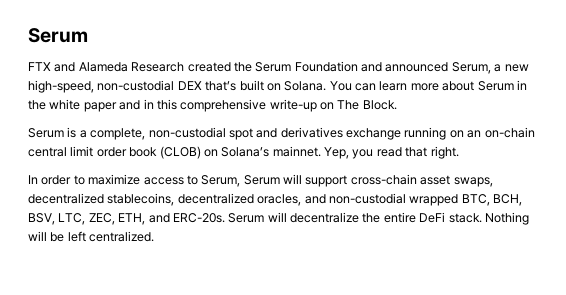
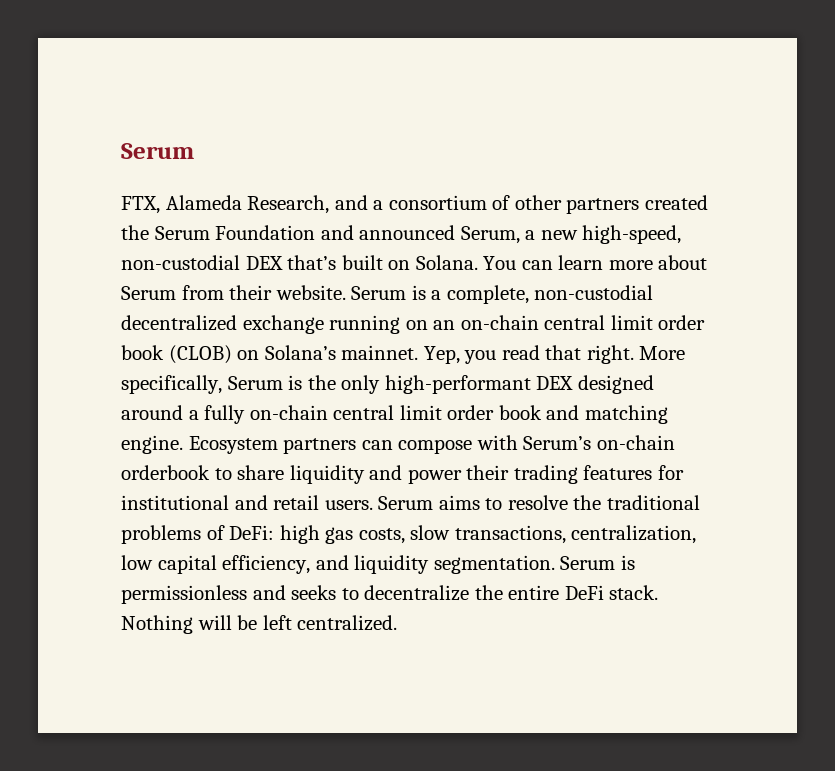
[28,62,185,72] FTX and Alameda Research -> [121,195,640,214] FTX, Alameda Research, and a consortium of other partners
[516,80,527,90] [28,99,397,112] in the white paper and in this comprehensive write-up on The Block. // -> [181,285,346,300] from their website.
[228,127,343,140] spot and derivatives -> [121,315,237,331] decentralized
[28,174,493,187] [28,193,522,206] [28,212,287,225] // In order to maximize access to Serum, Serum will support cross-chain asset swaps, decentralized stablecoins, decentralized oracles, and non-custodial wrapped BTC, BCH, BSV, LTC, ZEC, ETH, and ERC-20s. Serum will -> [639,346,686,360] [121,375,654,394] [121,405,668,424] [121,435,675,454] [121,465,684,484] [121,495,700,510] [121,525,697,544] [121,555,635,574] [121,585,359,604] More specifically, Serum is the only high-performant DEX designed around a fully on-chain central limit order book and matching engine. Ecosystem partners can compose with Serum’s on-chain orderbook to share liquidity and power their trading features for institutional and retail users. Serum aims to resolve the traditional problems of DeFi: high gas costs, slow transactions, centralization, low capital efficiency, and liquidity segmentation. Serum is permissionless and seeks to

